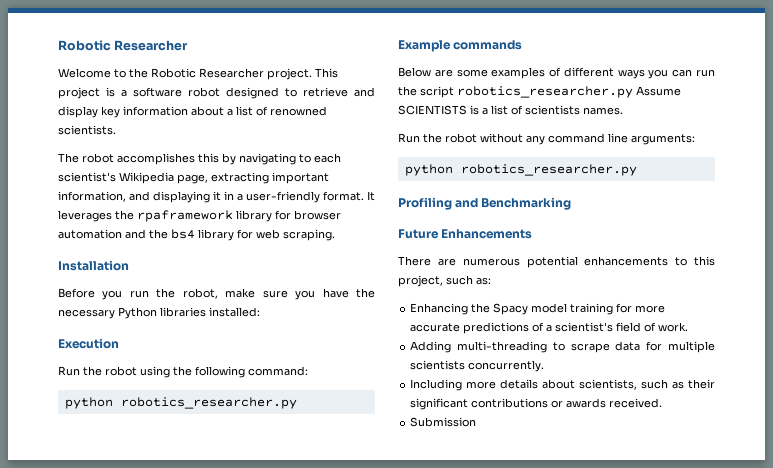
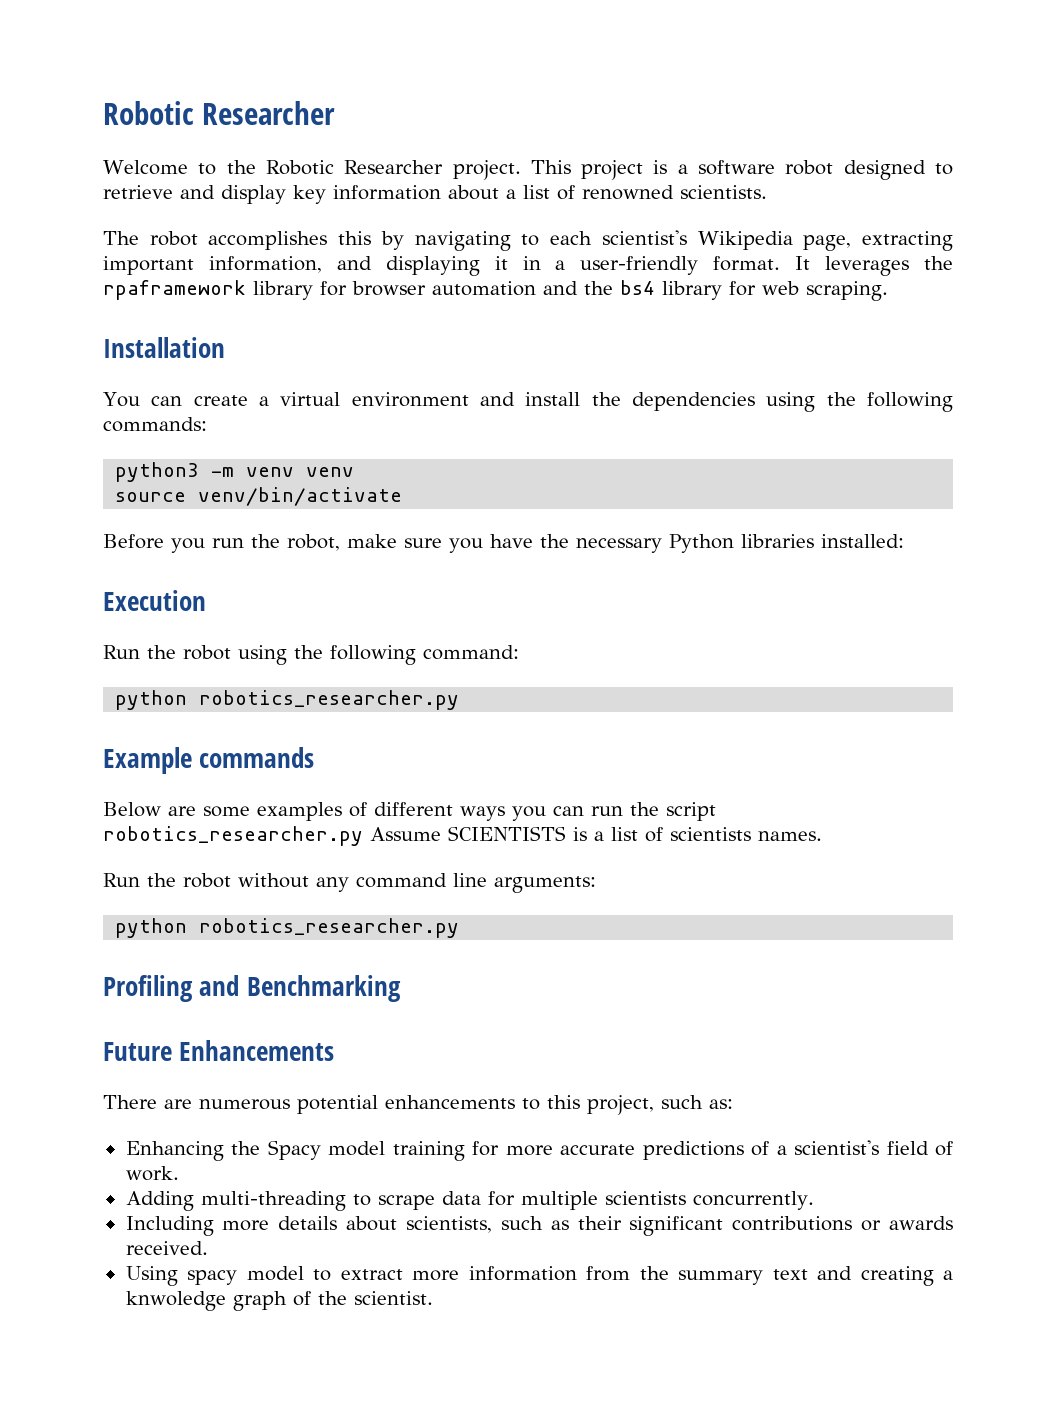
(129, 265) none -> [103,392,953,412] [103,417,207,432] [115,462,355,482] [115,487,403,506] // You can create a virtual environment and install the dependencies using the following commands: // python3 -m venv venv // source venv/bin/activate
[410,417,477,427] Submission -> [125,1266,954,1286] [125,1291,433,1311] Using spacy model to extract more information from the summary text and creating a knwoledge graph of the scientist.

